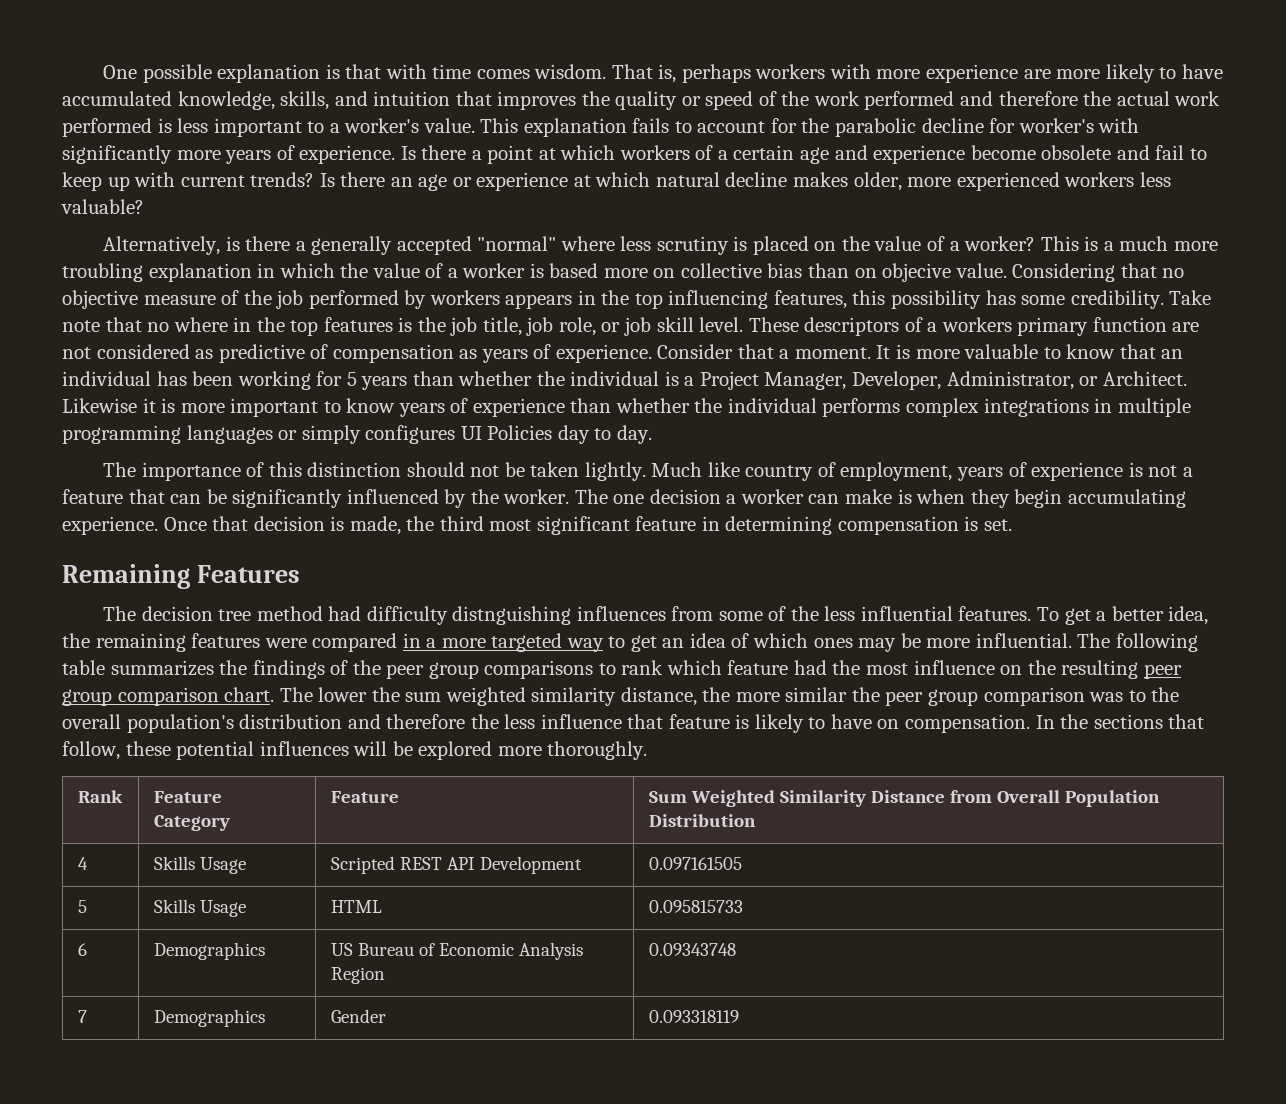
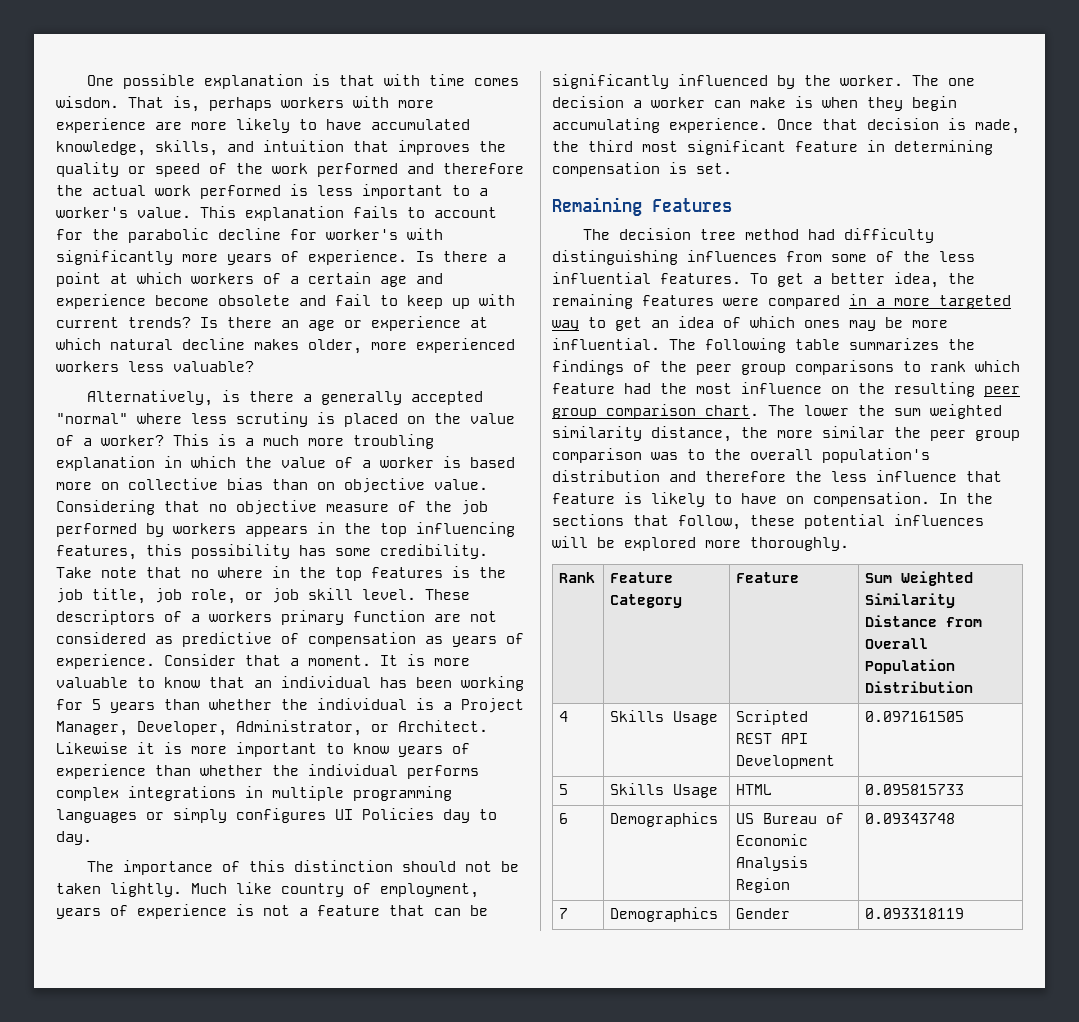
[882,263,952,282] objecive -> [344,478,425,493] objective
[452,606,572,625] distnguishing -> [552,250,678,265] distinguishing

